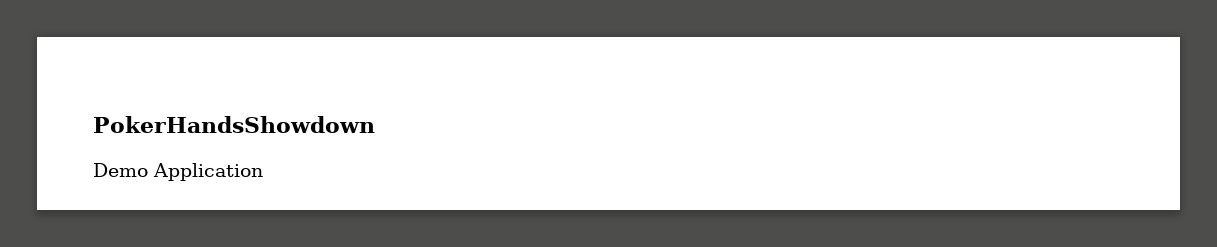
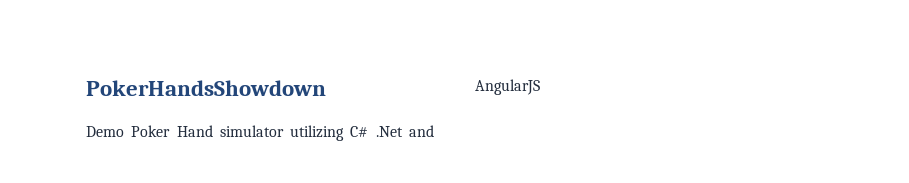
[153,163,263,181] Application -> [131,125,434,141] [475,79,540,95] Poker Hand simulator utilizing C# .Net and AngularJS

